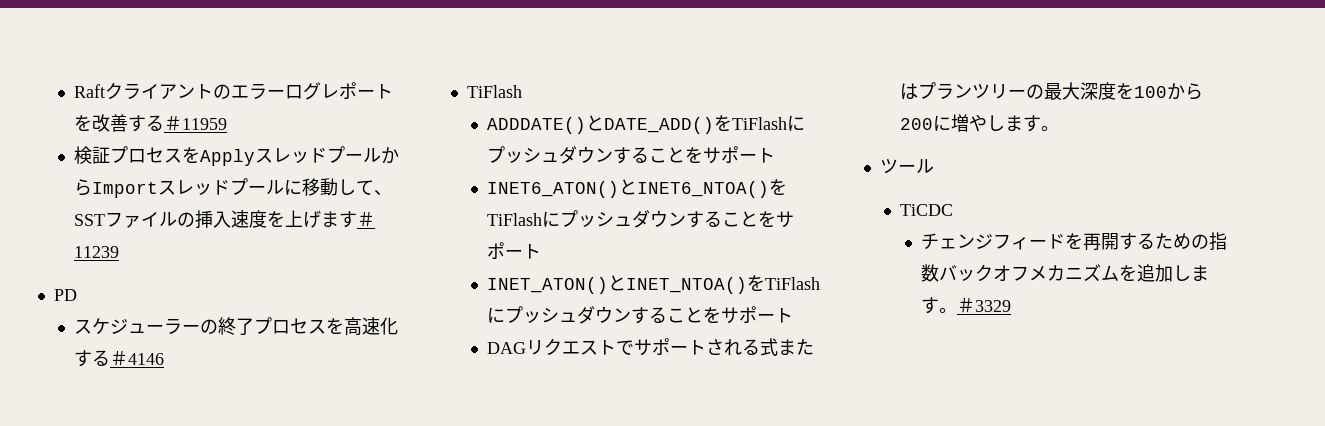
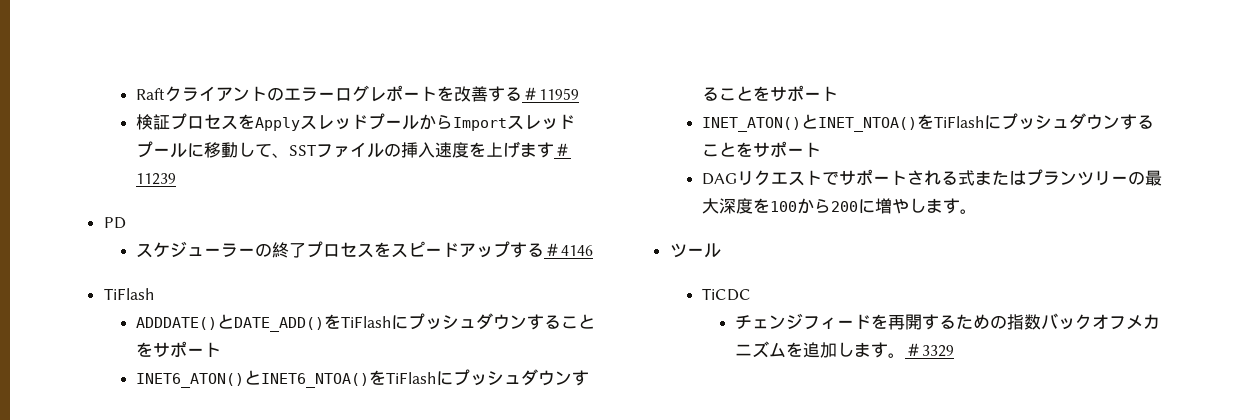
[344,317,399,336] 高速化 -> [391,241,511,258] スピードアップ

